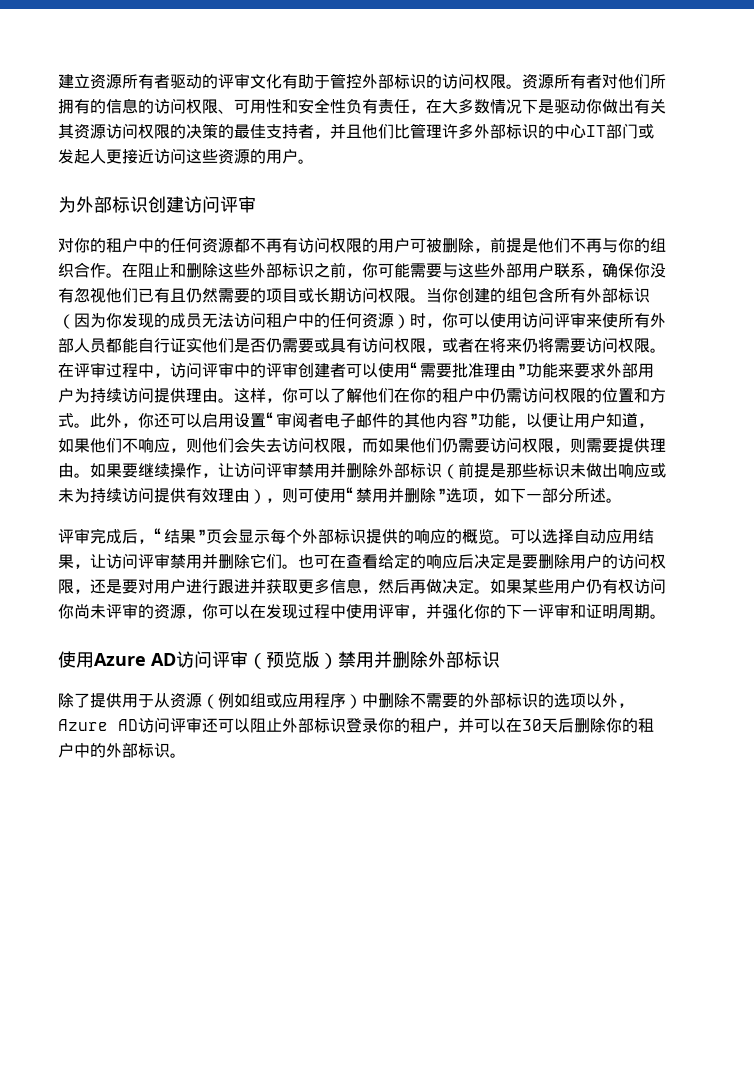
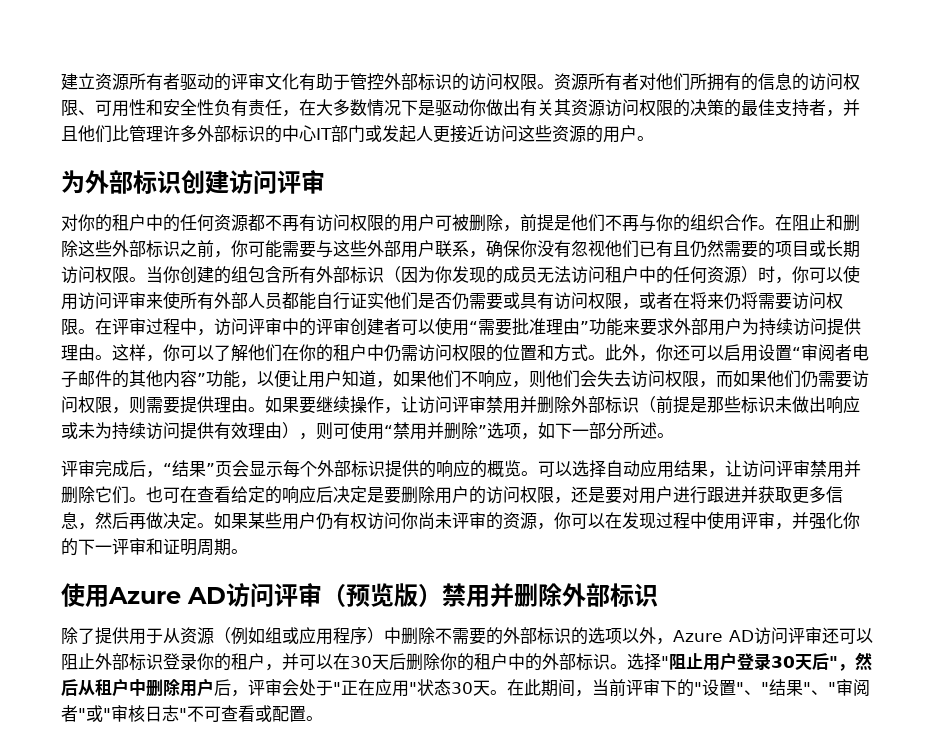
(186, 755) none -> [627,652,872,671] [61,678,870,697] [61,705,323,722] 选择"阻止用户登录30天后"，然后从租户中删除用户后，评审会处于"正在应用"状态30天。在此期间，当前评审下的"设置"、"结果"、"审阅者"或"审核日志"不可查看或配置。

